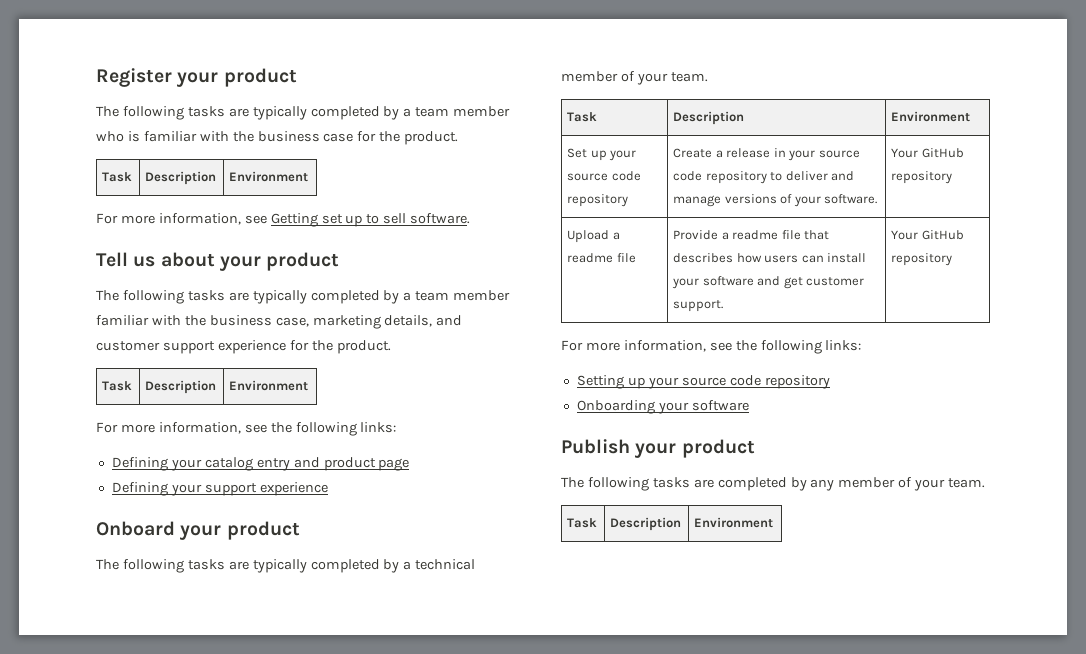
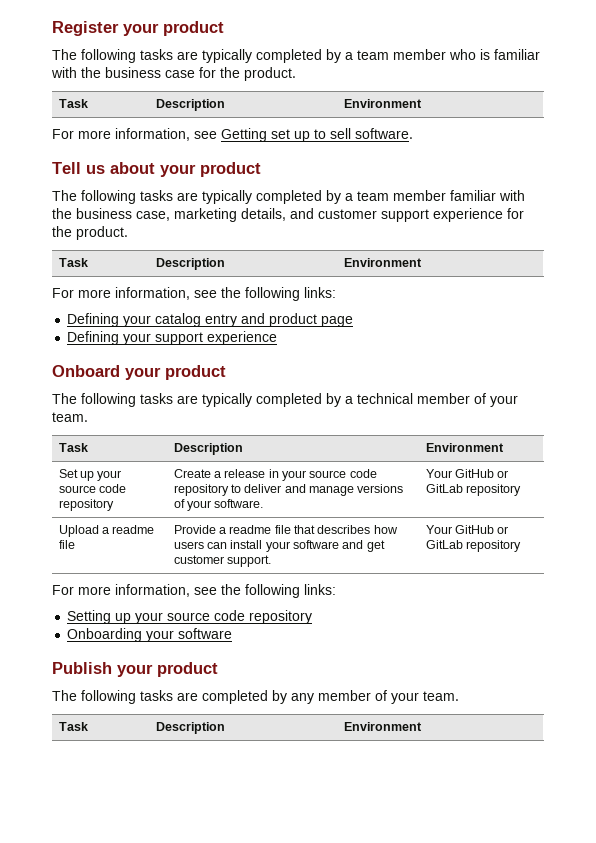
(964, 153) none -> [497,470,509,478] [425,484,463,493] or GitLab
(964, 235) none -> [497,526,509,534] [425,540,463,549] or GitLab

